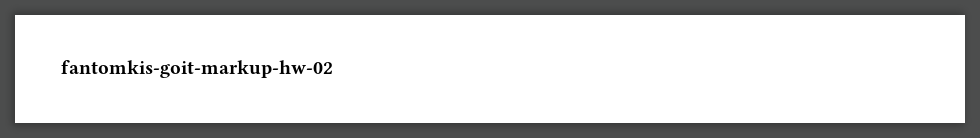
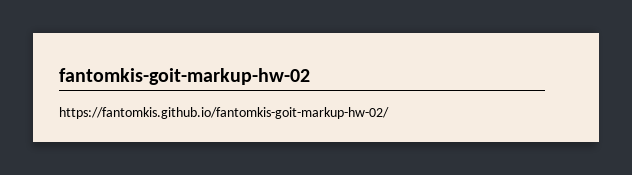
(333, 69) none -> [59,107,389,119] // https://fantomkis.github.io/fantomkis-goit-markup-hw-02/

